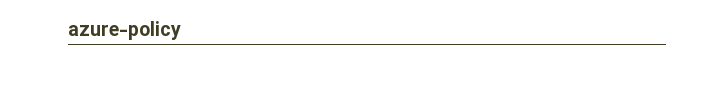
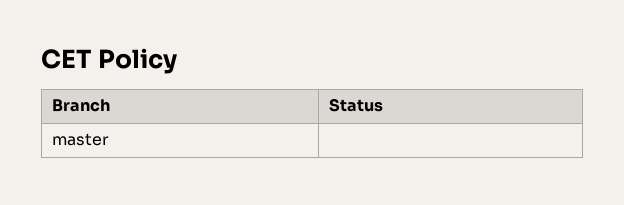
[68,21,181,40] azure-policy -> [41,48,177,74] [52,99,111,112] [329,98,384,112] [52,133,110,146] CET Policy // Branch | Status // master |

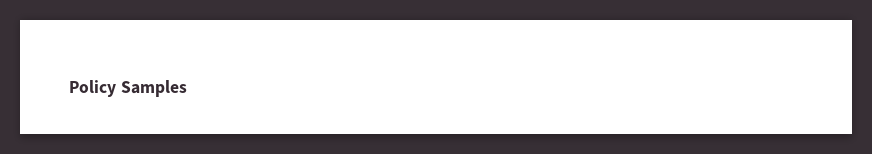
[41,49,91,69] CET -> (69, 88) none
[52,99,111,112] [329,98,384,112] [52,133,110,146] // Branch | Status // master | -> [120,80,187,97] Samples

